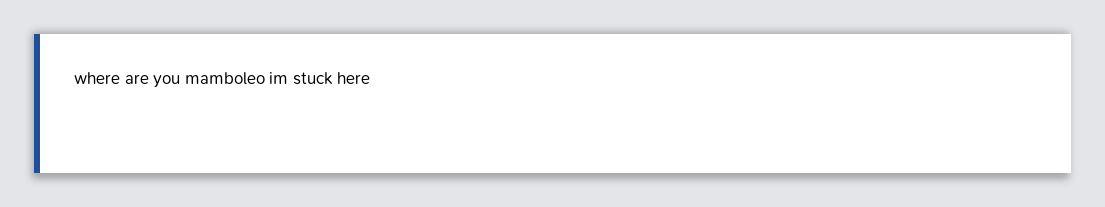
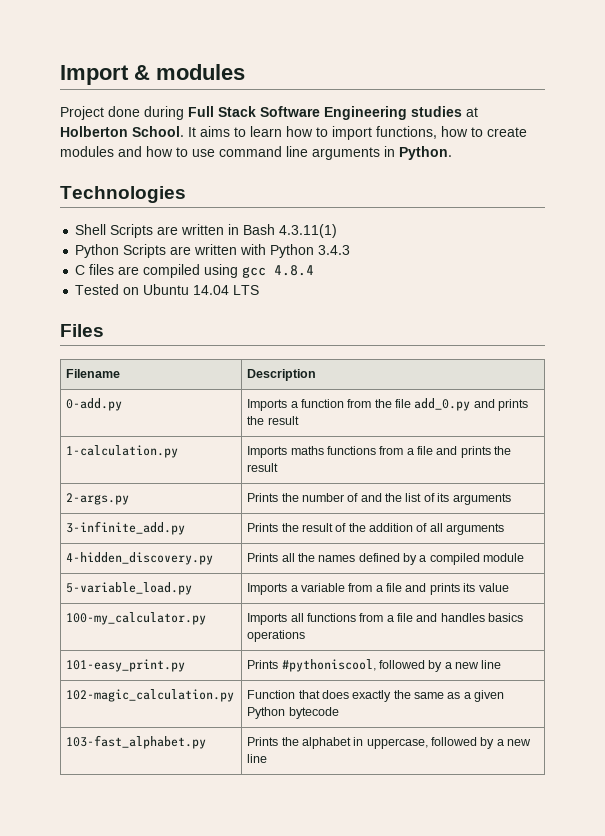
[74,72,370,88] where are you mamboleo im stuck here -> [60,64,245,85] [60,106,478,120] [60,126,527,140] [60,146,452,160] [60,186,186,203] [75,224,338,238] [75,244,351,258] [75,264,315,278] [75,284,260,295] [60,324,104,337] [66,369,121,378] [247,369,317,381] [66,398,123,411] [247,398,529,411] [247,416,299,425] [66,445,179,458] [247,446,512,458] [247,463,279,472] [66,493,130,505] [247,493,511,505] [66,521,186,535] [247,523,505,535] [66,552,214,565] [247,553,525,565] [66,582,193,595] [247,583,509,595] [66,612,207,625] [247,613,524,625] [247,630,306,642] [66,659,186,672] [247,659,502,672] [66,689,235,702] [247,690,505,702] [247,707,339,719] [66,735,207,749] [247,737,532,749] [247,754,268,763] Import & modules // Project done during Full Stack Software Engineering studies at Holberton School. It aims to learn how to import functions, how to create modules and how to use command line arguments in Python. // Technologies // Shell Scripts are written in Bash 4.3.11(1) // Python Scripts are written with Python 3.4.3 // C files are compiled using gcc 4.8.4 // Tested on Ubuntu 14.04 LTS // Files // Filename | Description // 0-add.py | Imports a function from the file add_0.py and prints the result // 1-calculation.py | Imports maths functions from a file and prints the result // 2-args.py | Prints the number of and the list of its arguments // 3-infinite_add.py | Prints the result of the addition of all arguments // 4-hidden_discovery.py | Prints all the names defined by a compiled module // 5-variable_load.py | Imports a variable from a file and prints its value // 100-my_calculator.py | Imports all functions from a file and handles basics operations // 101-easy_print.py | Prints #pythoniscool, followed by a new line // 102-magic_calculation.py | Function that does exactly the same as a given Python bytecode // 103-fast_alphabet.py | Prints the alphabet in uppercase, followed by a new line

